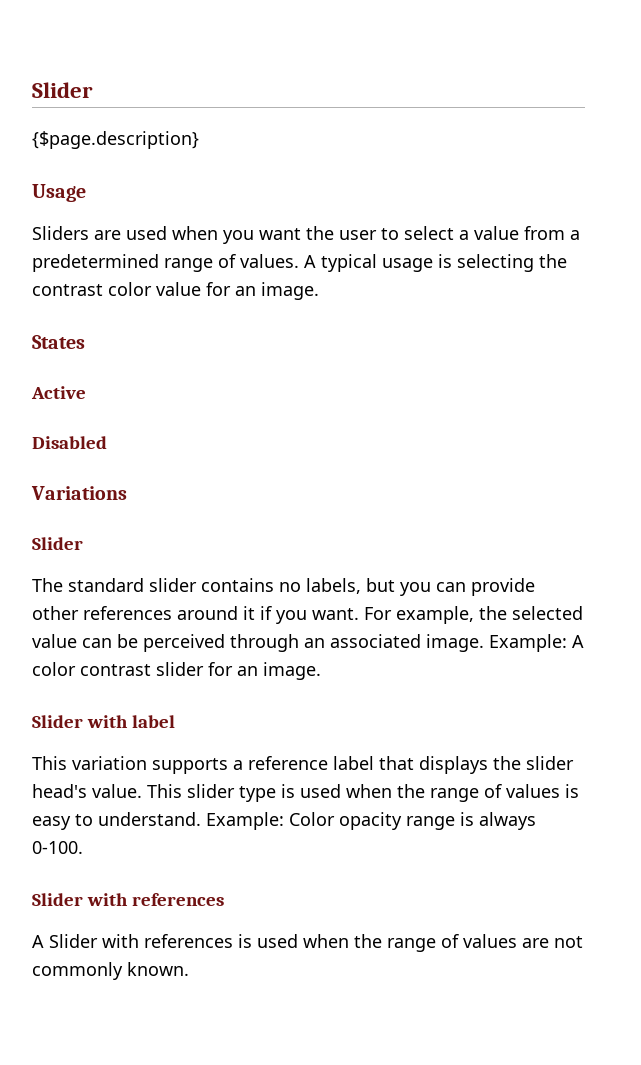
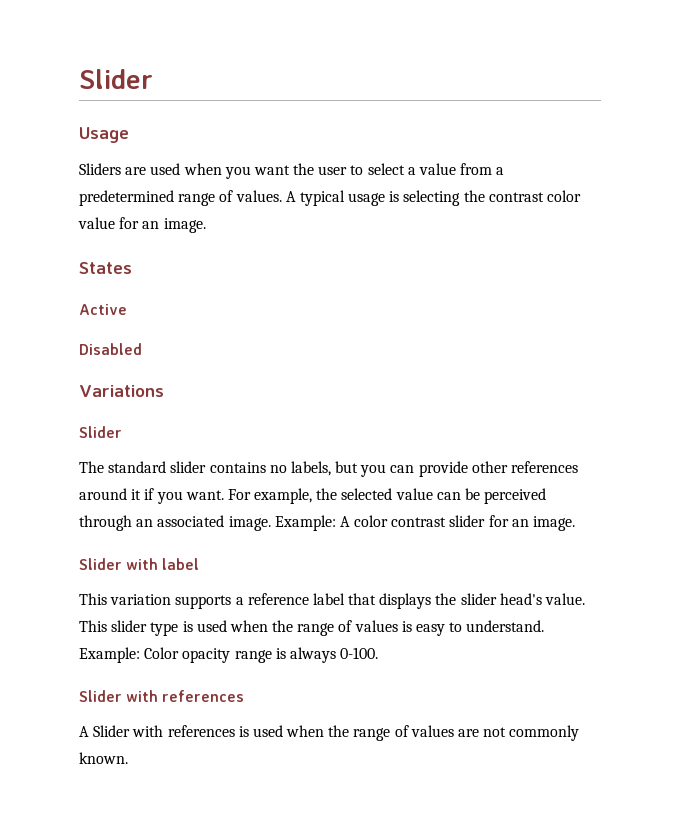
[32,82,93,98] [32,131,199,149] Slider // {$page.description} -> [79,69,153,89] Slider

